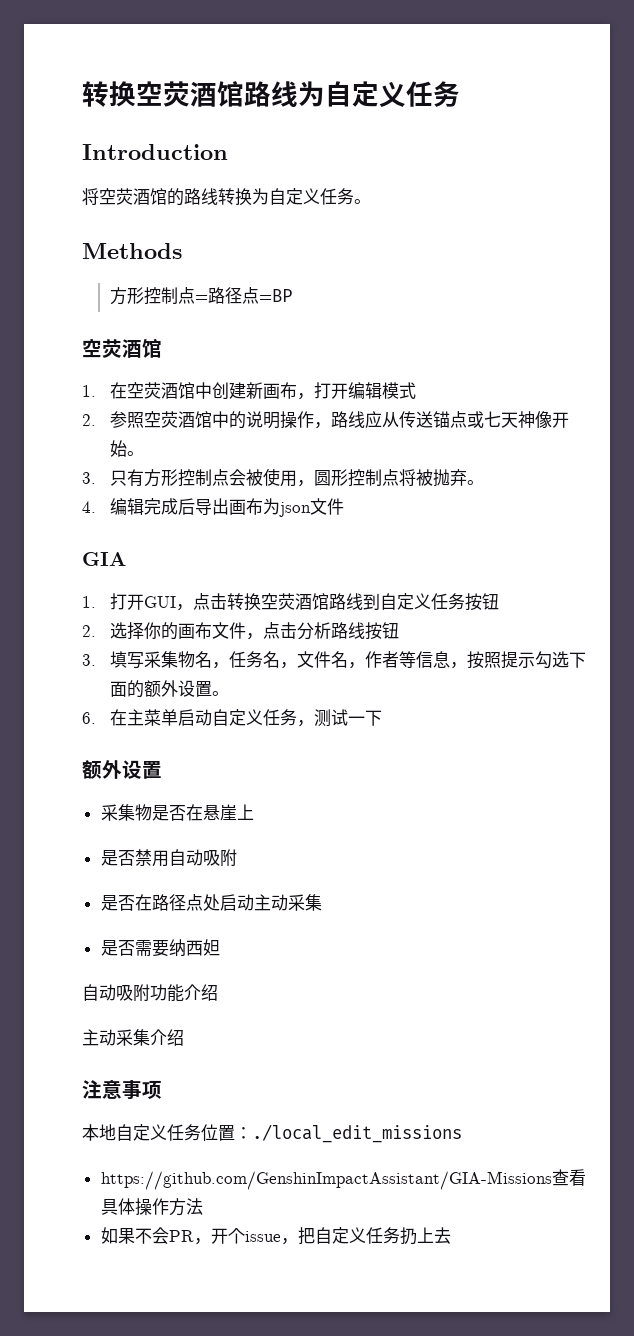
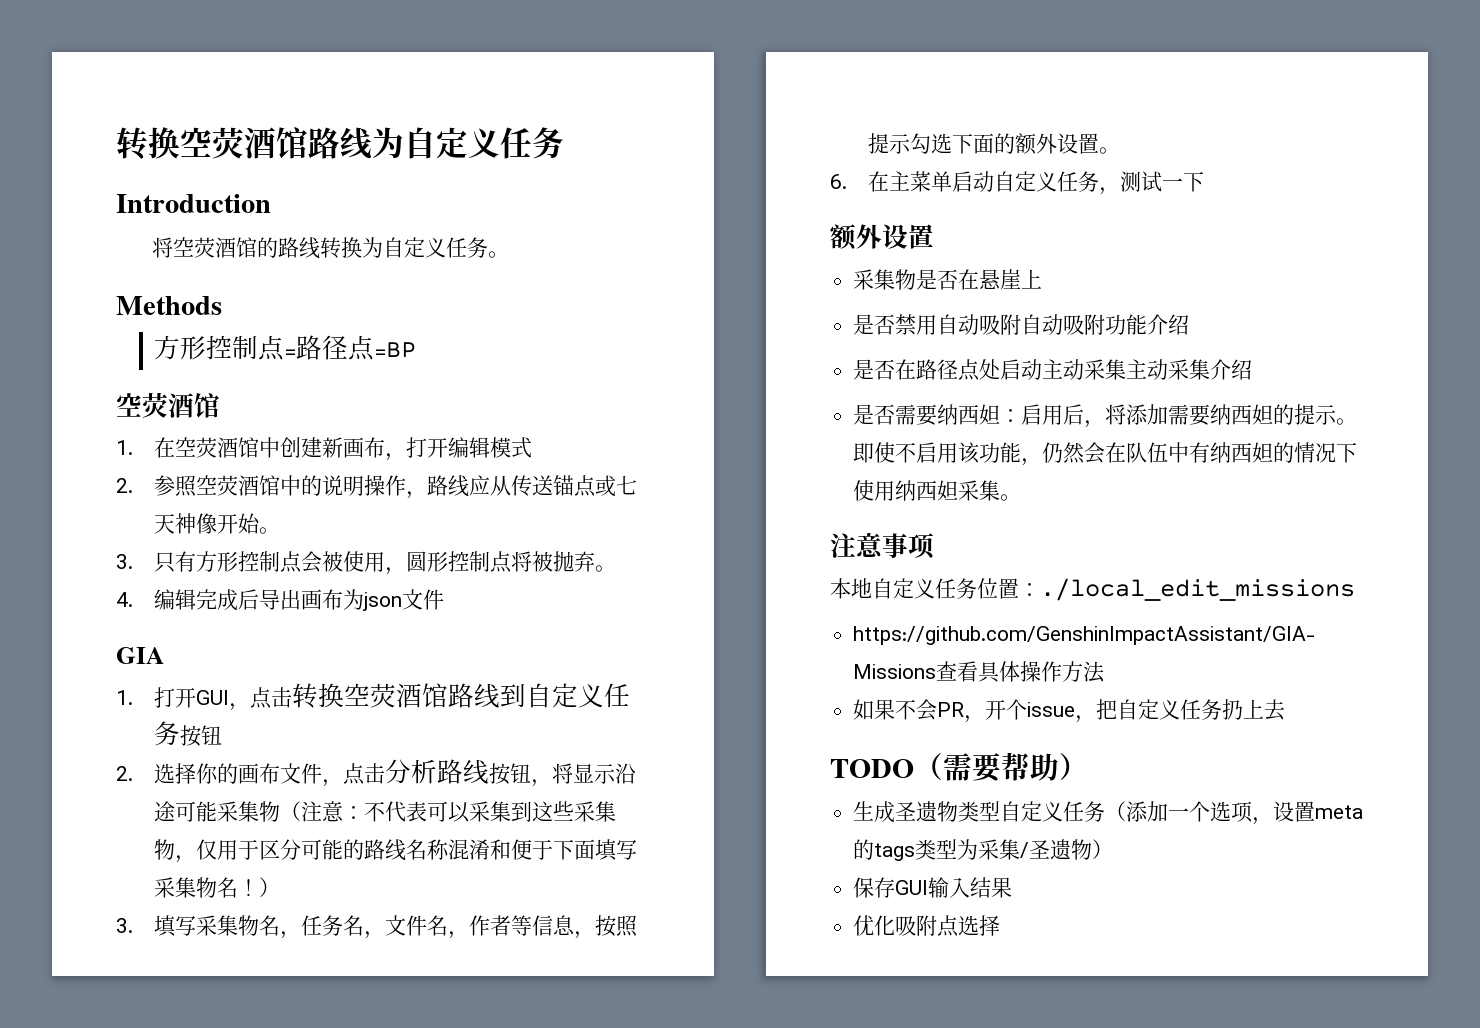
(399, 630) none -> [531,763,637,787] [154,801,617,823] [154,839,638,863] [154,877,281,898] ，将显示沿途可能采集物（注意：不代表可以采集到这些采集物，仅用于区分可能的路线名称混淆和便于下面填写采集物名！）
(237, 858) none -> [1021,314,1190,335] 自动吸附功能介绍
(322, 902) none -> [1126,359,1253,380] 主动采集介绍
[82,984,218,1002] [82,1029,184,1046] // 自动吸附功能介绍 // 主动采集介绍 -> [1000,404,1358,428] [853,442,1358,466] [853,480,1022,501] ：启用后，将添加需要纳西妲的提示。即使不启用该功能，仍然会在队伍中有纳西妲的情况下使用纳西妲采集。
(451, 1235) none -> [830,752,1088,782] [853,801,1364,825] [853,839,1114,861] [853,877,1013,898] [853,915,1001,937] // TODO（需要帮助） // 生成圣遗物类型自定义任务（添加一个选项，设置meta的tags类型为采集/圣遗物） // 保存GUI输入结果 // 优化吸附点选择

